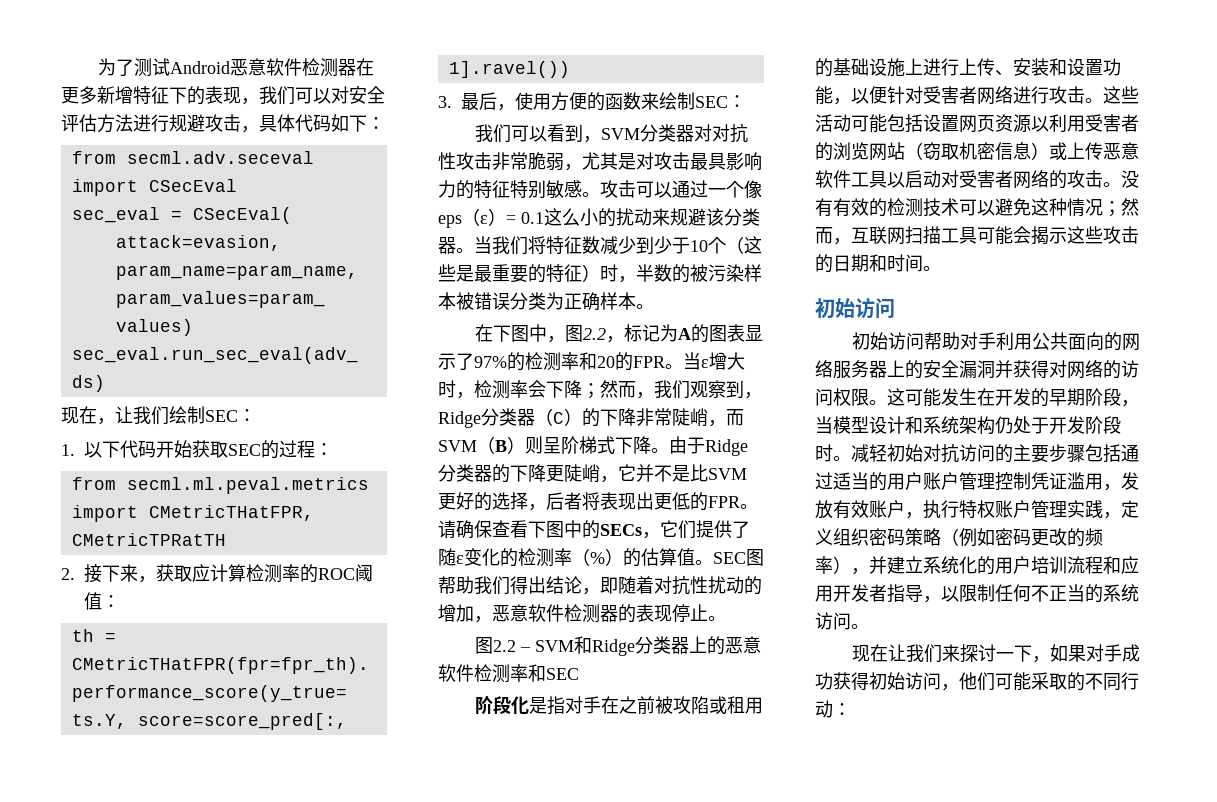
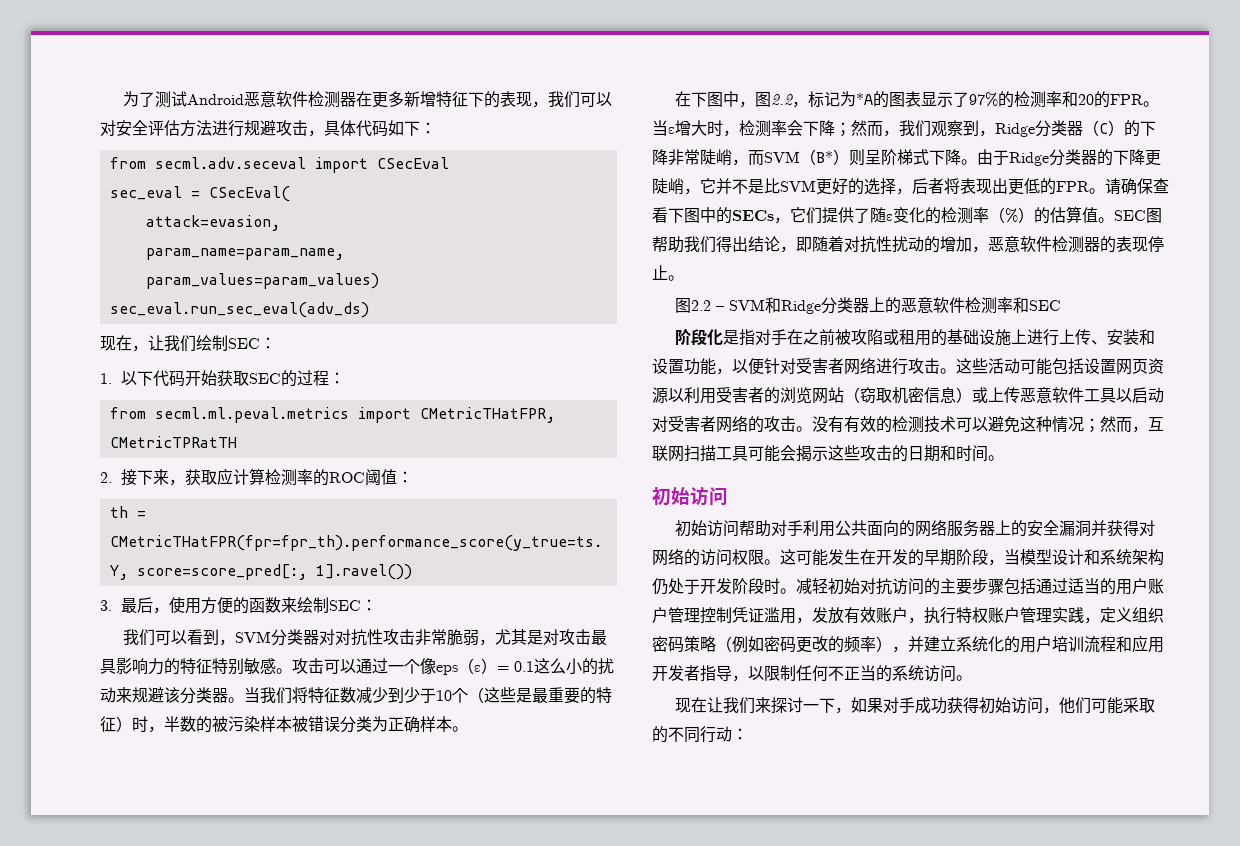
[677,328,691,340] A -> [855,93,873,105] *A
[495,440,507,452] B -> [816,151,833,163] B*

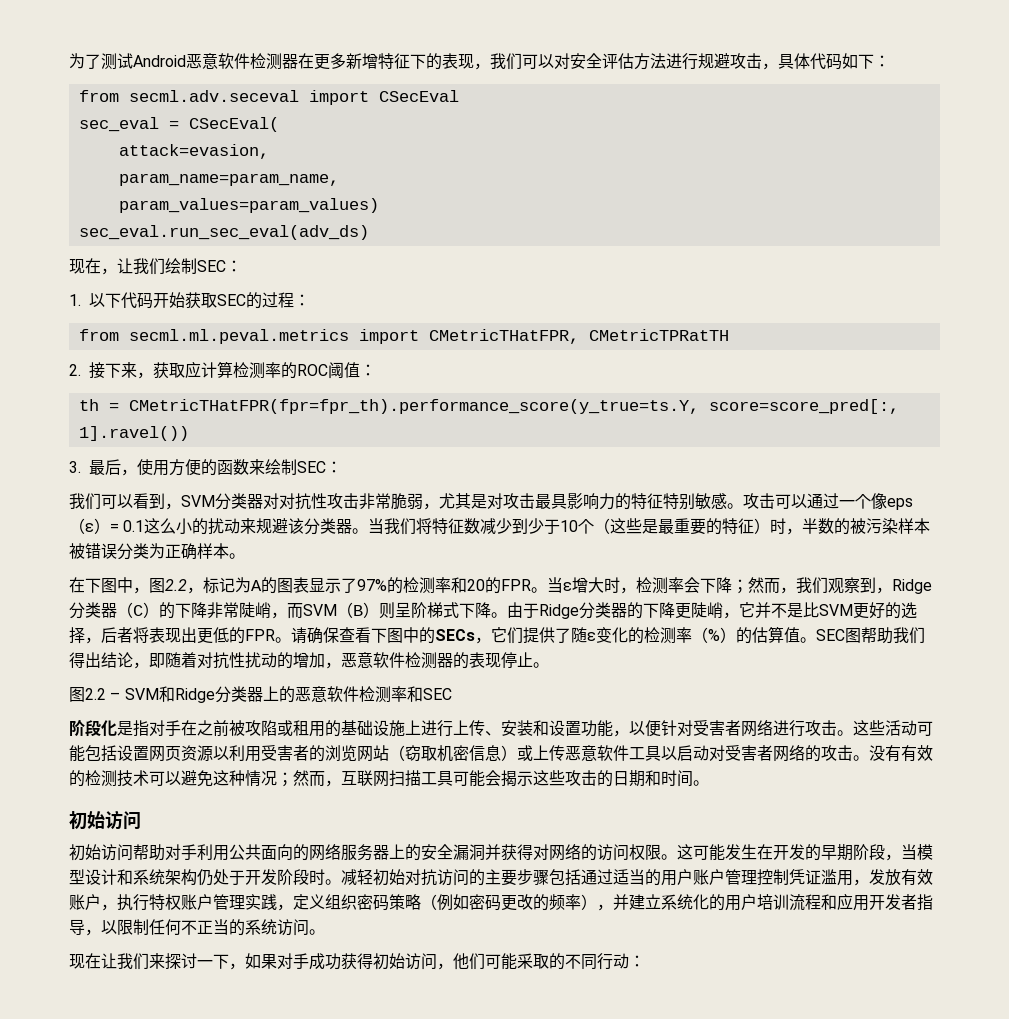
[855,93,873,105] *A -> [251,580,262,591] A
[816,151,833,163] B* -> [353,605,363,616] B

